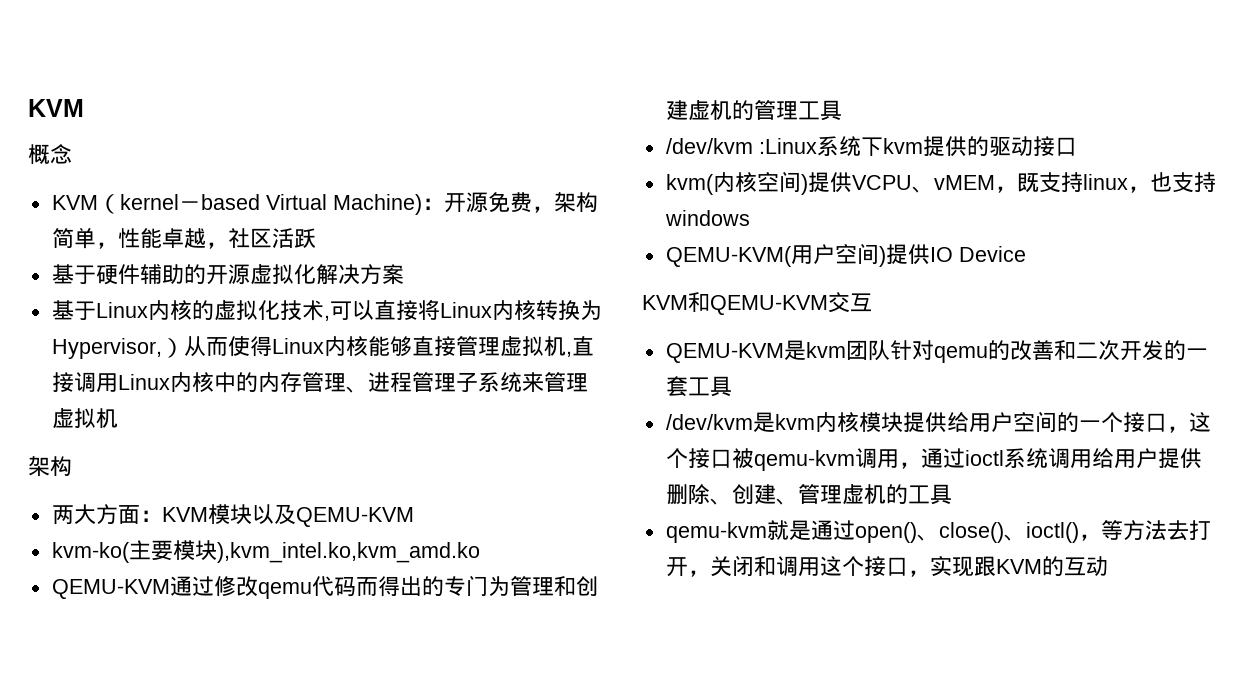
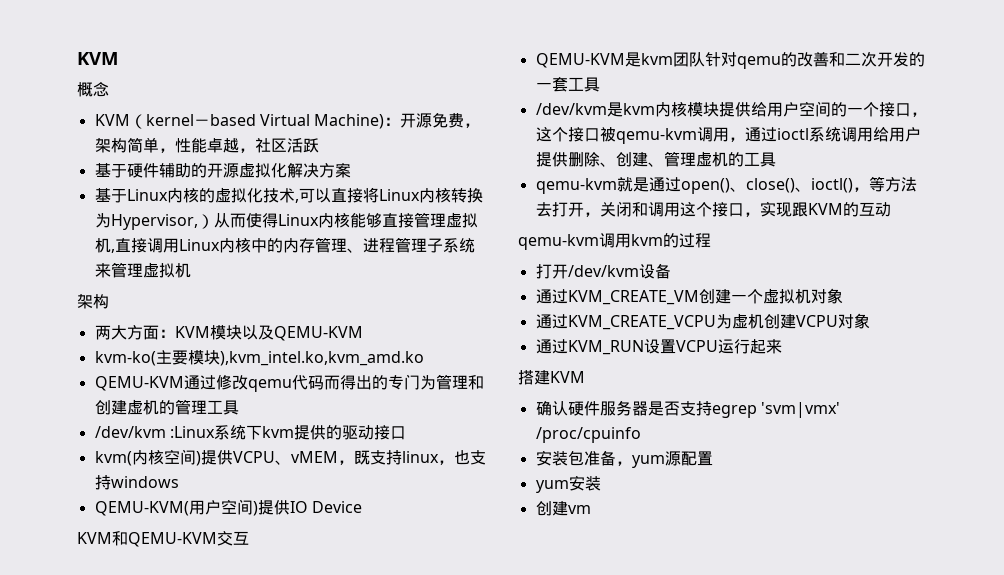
(1108, 566) none -> [518,233,711,250] [535,263,671,279] [535,288,843,305] [535,313,870,330] [535,339,782,355] [518,370,585,385] [535,400,840,418] [535,427,641,443] [535,450,713,468] [535,475,601,493] [535,501,591,516] // qemu-kvm调用kvm的过程 // 打开/dev/kvm设备 // 通过KVM_CREATE_VM创建一个虚拟机对象 // 通过KVM_CREATE_VCPU为虚机创建VCPU对象 // 通过KVM_RUN设置VCPU运行起来 // 搭建KVM // 确认硬件服务器是否支持egrep 'svm|vmx' /proc/cpuinfo // 安装包准备，yum源配置 // yum安装 // 创建vm

